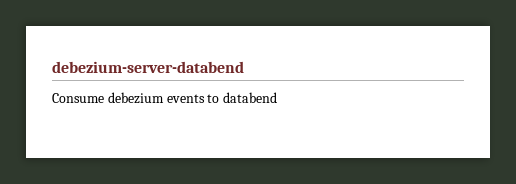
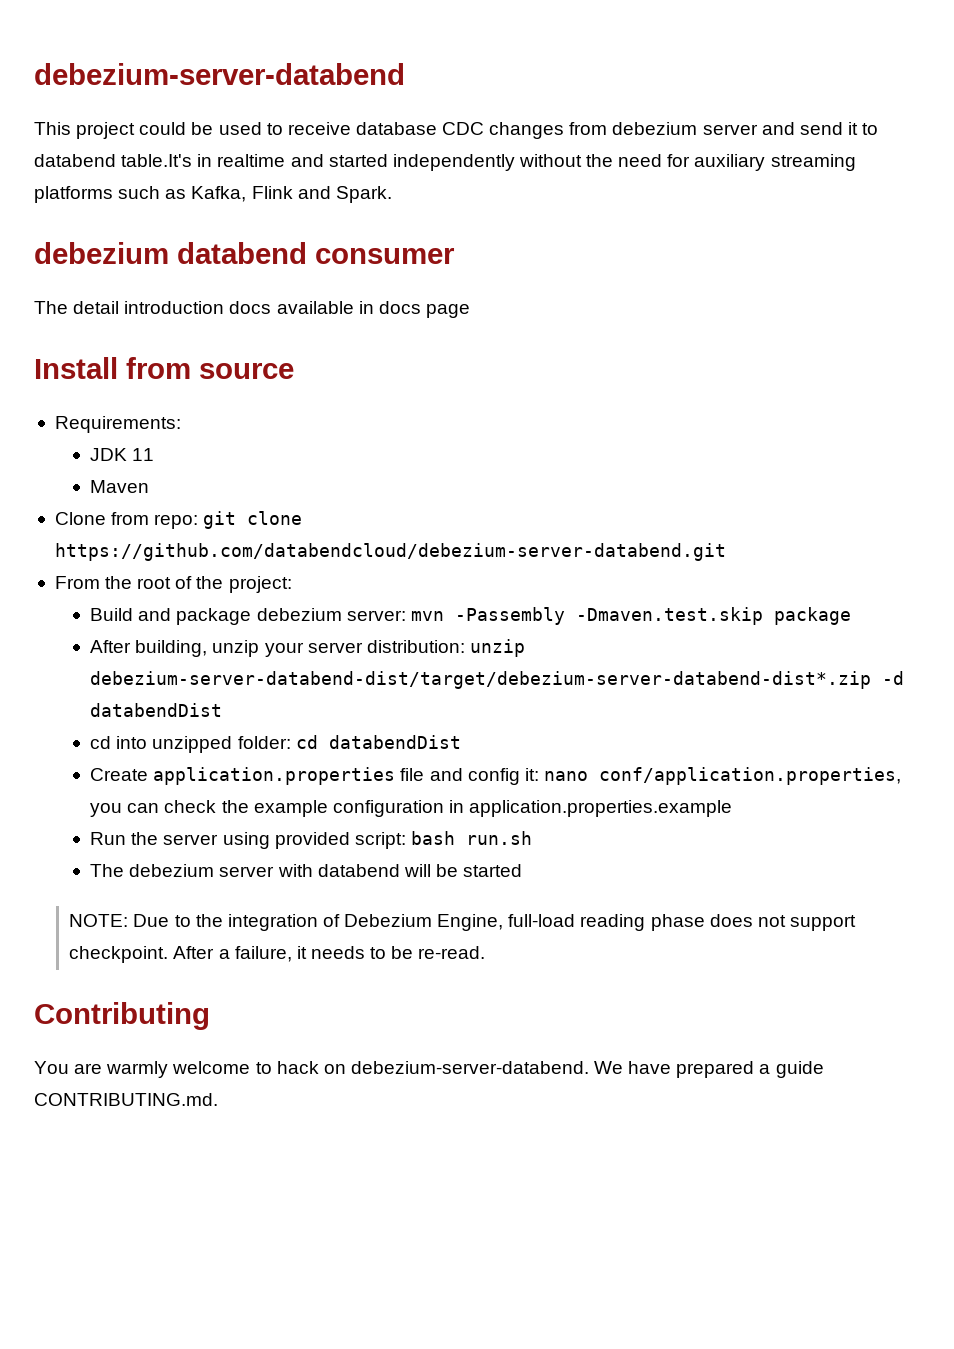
[52,92,278,104] Consume debezium events to databend -> [34,122,879,139] [34,154,856,171] [34,186,392,203] [34,242,455,264] [34,301,470,318] [34,357,294,379] [54,416,181,433] [90,448,155,461] [90,480,150,493] [54,511,303,529] [54,543,726,561] [54,576,292,593] [90,607,851,625] [90,639,525,657] [90,671,905,689] [90,703,223,717] [90,735,461,753] [90,767,901,785] [90,800,733,817] [90,831,532,849] [90,864,523,877] [69,914,856,931] [69,946,486,963] [34,1002,210,1030] [34,1061,824,1078] [34,1093,218,1106] This project could be used to receive database CDC changes from debezium server and send it to databend table.It's in realtime and started independently without the need for auxiliary streaming platforms such as Kafka, Flink and Spark. // debezium databend consumer // The detail introduction docs available in docs page // Install from source // Requirements: // JDK 11 // Maven // Clone from repo: git clone https://github.com/databendcloud/debezium-server-databend.git // From the root of the project: // Build and package debezium server: mvn -Passembly -Dmaven.test.skip package // After building, unzip your server distribution: unzip debezium-server-databend-dist/target/debezium-server-databend-dist*.zip -d databendDist // cd into unzipped folder: cd databendDist // Create application.properties file and config it: nano conf/application.properties, you can check the example configuration in application.properties.example // Run the server using provided script: bash run.sh // The debezium server with databend will be started // NOTE: Due to the integration of Debezium Engine, full-load reading phase does not support checkpoint. After a failure, it needs to be re-read. // Contributing // You are warmly welcome to hack on debezium-server-databend. We have prepared a guide CONTRIBUTING.md.

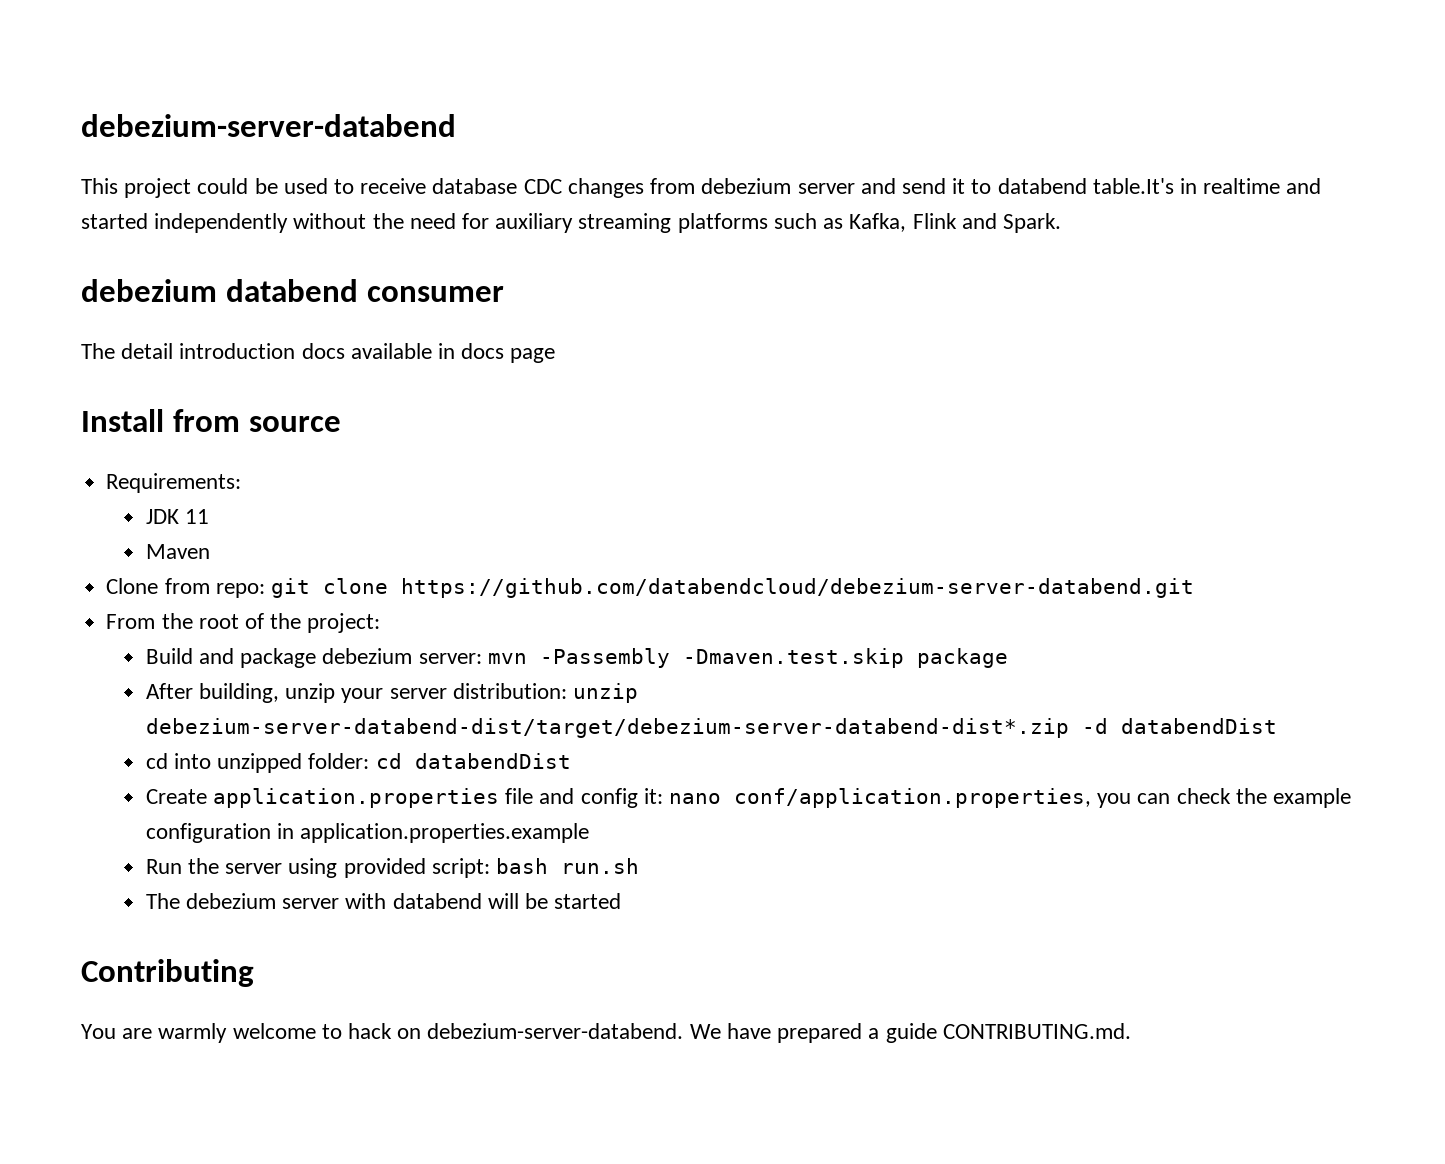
[69,914,856,931] [69,946,486,963] // NOTE: Due to the integration of Debezium Engine, full-load reading phase does not support checkpoint. After a failure, it needs to be re-read. -> (622, 901) none

